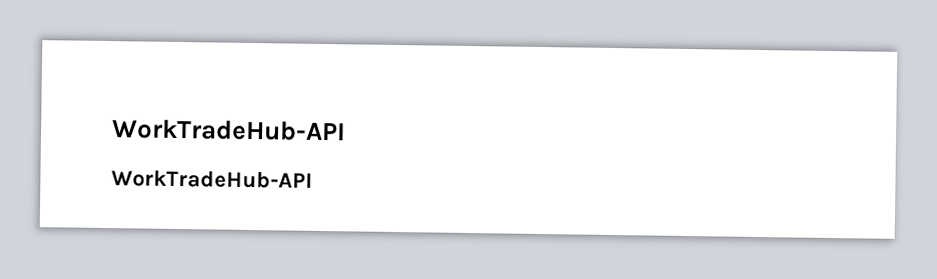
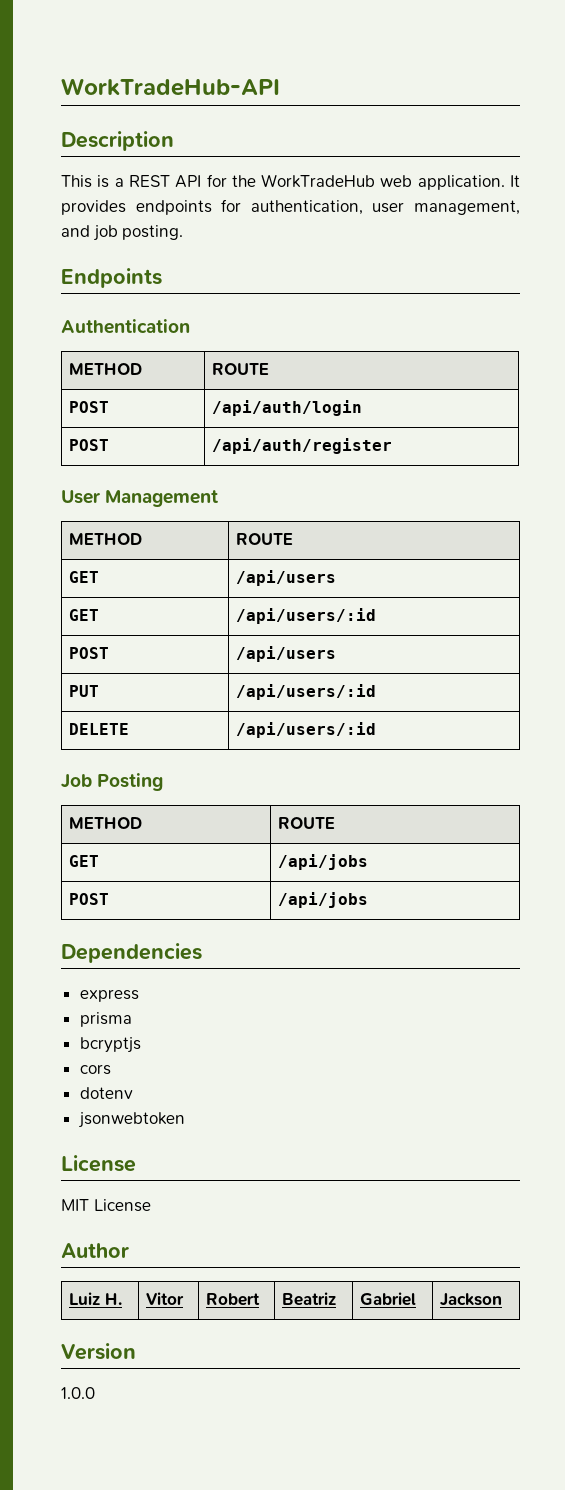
[111,169,313,189] WorkTradeHub-API -> [61,131,174,151] [61,174,520,190] [61,199,520,215] [61,225,184,241] [61,268,162,288] [61,319,190,334] [69,363,143,375] [212,363,270,375] [69,401,110,413] [212,400,363,416] [69,439,110,451] [212,438,393,454] [61,490,219,507] [69,533,143,545] [236,533,294,545] [69,571,100,583] [236,570,337,586] [69,609,100,621] [236,608,377,624] [69,647,110,659] [236,646,337,662] [69,685,100,697] [236,684,377,700] [69,723,130,735] [236,722,377,738] [61,773,164,791] [69,817,143,829] [278,817,336,829] [69,855,100,867] [278,854,369,870] [69,893,110,905] [278,892,369,908] [61,943,202,963] [79,989,139,1002] [79,1012,132,1027] [79,1037,141,1053] [79,1064,111,1075] [79,1087,133,1099] [77,1112,185,1128] [61,1155,136,1172] [61,1199,151,1212] [61,1243,129,1258] [69,1292,123,1305] [146,1292,185,1305] [206,1293,261,1306] [282,1292,337,1306] [360,1292,417,1306] [440,1293,503,1306] [61,1343,136,1360] [61,1387,95,1399] Description // This is a REST API for the WorkTradeHub web application. It provides endpoints for authentication, user management, and job posting. // Endpoints // Authentication // METHOD | ROUTE // POST | /api/auth/login // POST | /api/auth/register // User Management // METHOD | ROUTE // GET | /api/users // GET | /api/users/:id // POST | /api/users // PUT | /api/users/:id // DELETE | /api/users/:id // Job Posting // METHOD | ROUTE // GET | /api/jobs // POST | /api/jobs // Dependencies // express // prisma // bcryptjs // cors // dotenv // jsonwebtoken // License // MIT License // Author // Luiz H. | Vitor | Robert | Beatriz | Gabriel | Jackson // Version // 1.0.0

